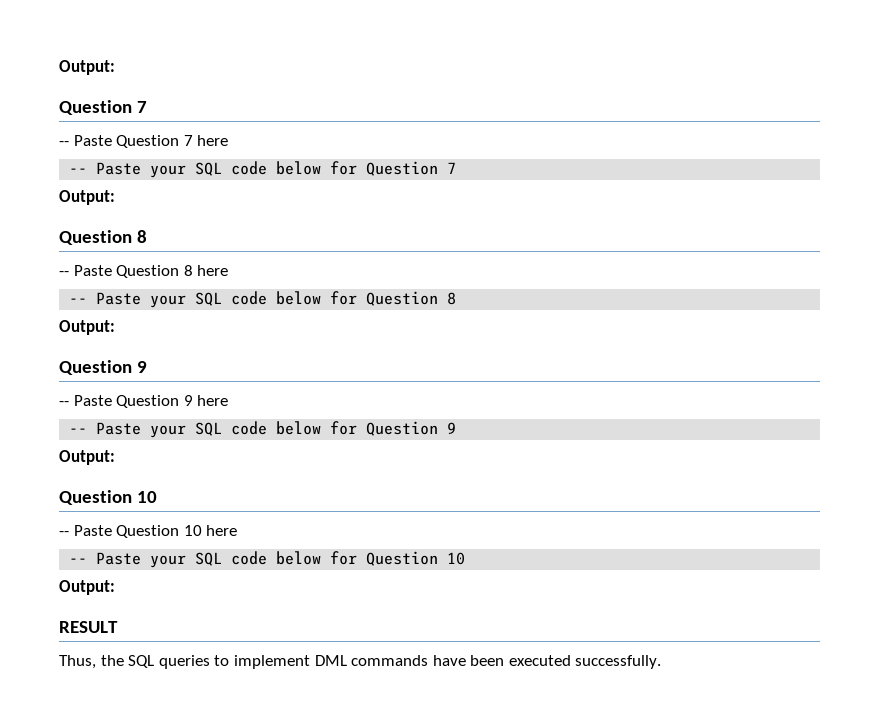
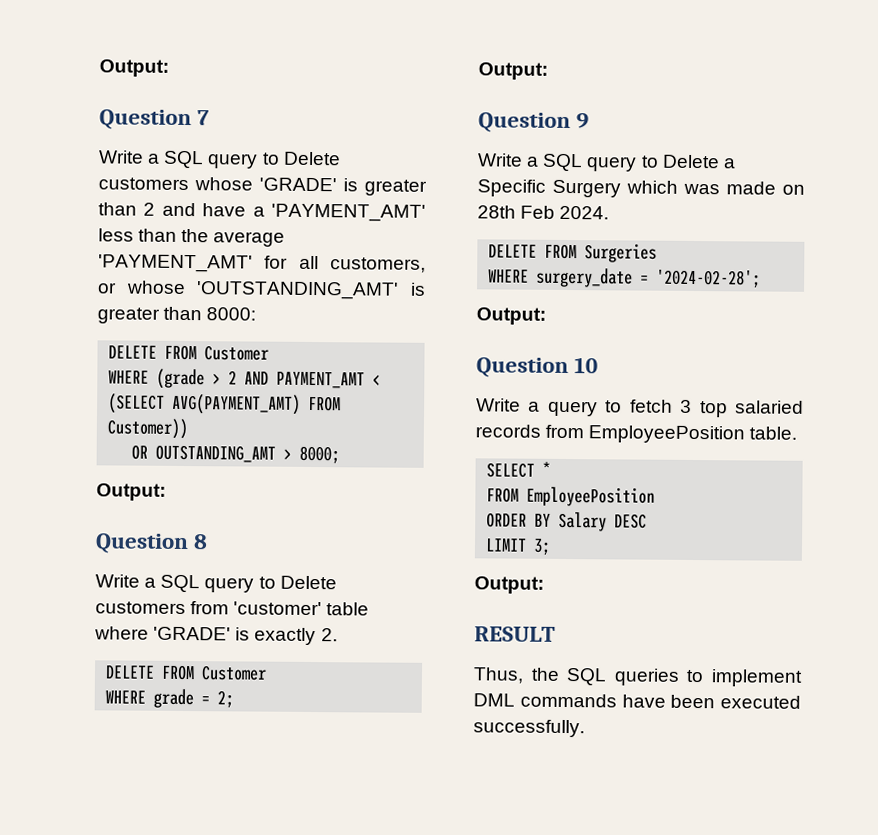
[59,135,229,148] [69,161,457,178] [59,190,115,205] [59,230,147,245] [59,265,229,278] [69,291,457,308] [59,320,115,335] [59,360,147,375] [59,395,229,408] [69,421,457,438] [59,450,115,465] [59,490,157,505] [59,525,238,538] [69,551,466,568] -- Paste Question 7 here // -- Paste your SQL code below for Question 7 // Output: // Question 8 // -- Paste Question 8 here // -- Paste your SQL code below for Question 8 // Output: // Question 9 // -- Paste Question 9 here // -- Paste your SQL code below for Question 9 // Output: // Question 10 // -- Paste Question 10 here // -- Paste your SQL code below for Question 10 -> [98,150,341,169] [98,177,427,196] [98,202,426,222] [98,228,286,247] [98,254,426,273] [97,280,427,300] [97,306,257,324] [108,344,270,361] [108,368,382,390] [108,393,342,415] [107,418,189,440] [131,444,341,464] [96,483,166,501] [95,533,209,555] [95,574,337,593] [95,601,370,616] [94,626,338,646] [105,664,268,681] [105,688,235,709] [478,62,548,80] [478,112,590,134] [477,153,736,172] [477,179,805,198] [477,205,610,220] [488,243,658,263] [488,267,762,288] [476,307,546,325] [476,357,599,379] [476,398,804,418] [475,424,798,444] [486,461,552,478] [486,486,656,507] [486,511,648,532] [485,538,552,555] Write a SQL query to Delete customers whose 'GRADE' is greater than 2 and have a 'PAYMENT_AMT' less than the average 'PAYMENT_AMT' for all customers, or whose 'OUTSTANDING_AMT' is greater than 8000: // DELETE FROM Customer // WHERE (grade > 2 AND PAYMENT_AMT < (SELECT AVG(PAYMENT_AMT) FROM Customer)) // OR OUTSTANDING_AMT > 8000; // Output: // Question 8 // Write a SQL query to Delete customers from 'customer' table where 'GRADE' is exactly 2. // DELETE FROM Customer // WHERE grade = 2; // Output: // Question 9 // Write a SQL query to Delete a Specific Surgery which was made on 28th Feb 2024. // DELETE FROM Surgeries // WHERE surgery_date = '2024-02-28'; // Output: // Question 10 // Write a query to fetch 3 top salaried records from EmployeePosition table. // SELECT * // FROM EmployeePosition // ORDER BY Salary DESC // LIMIT 3;

